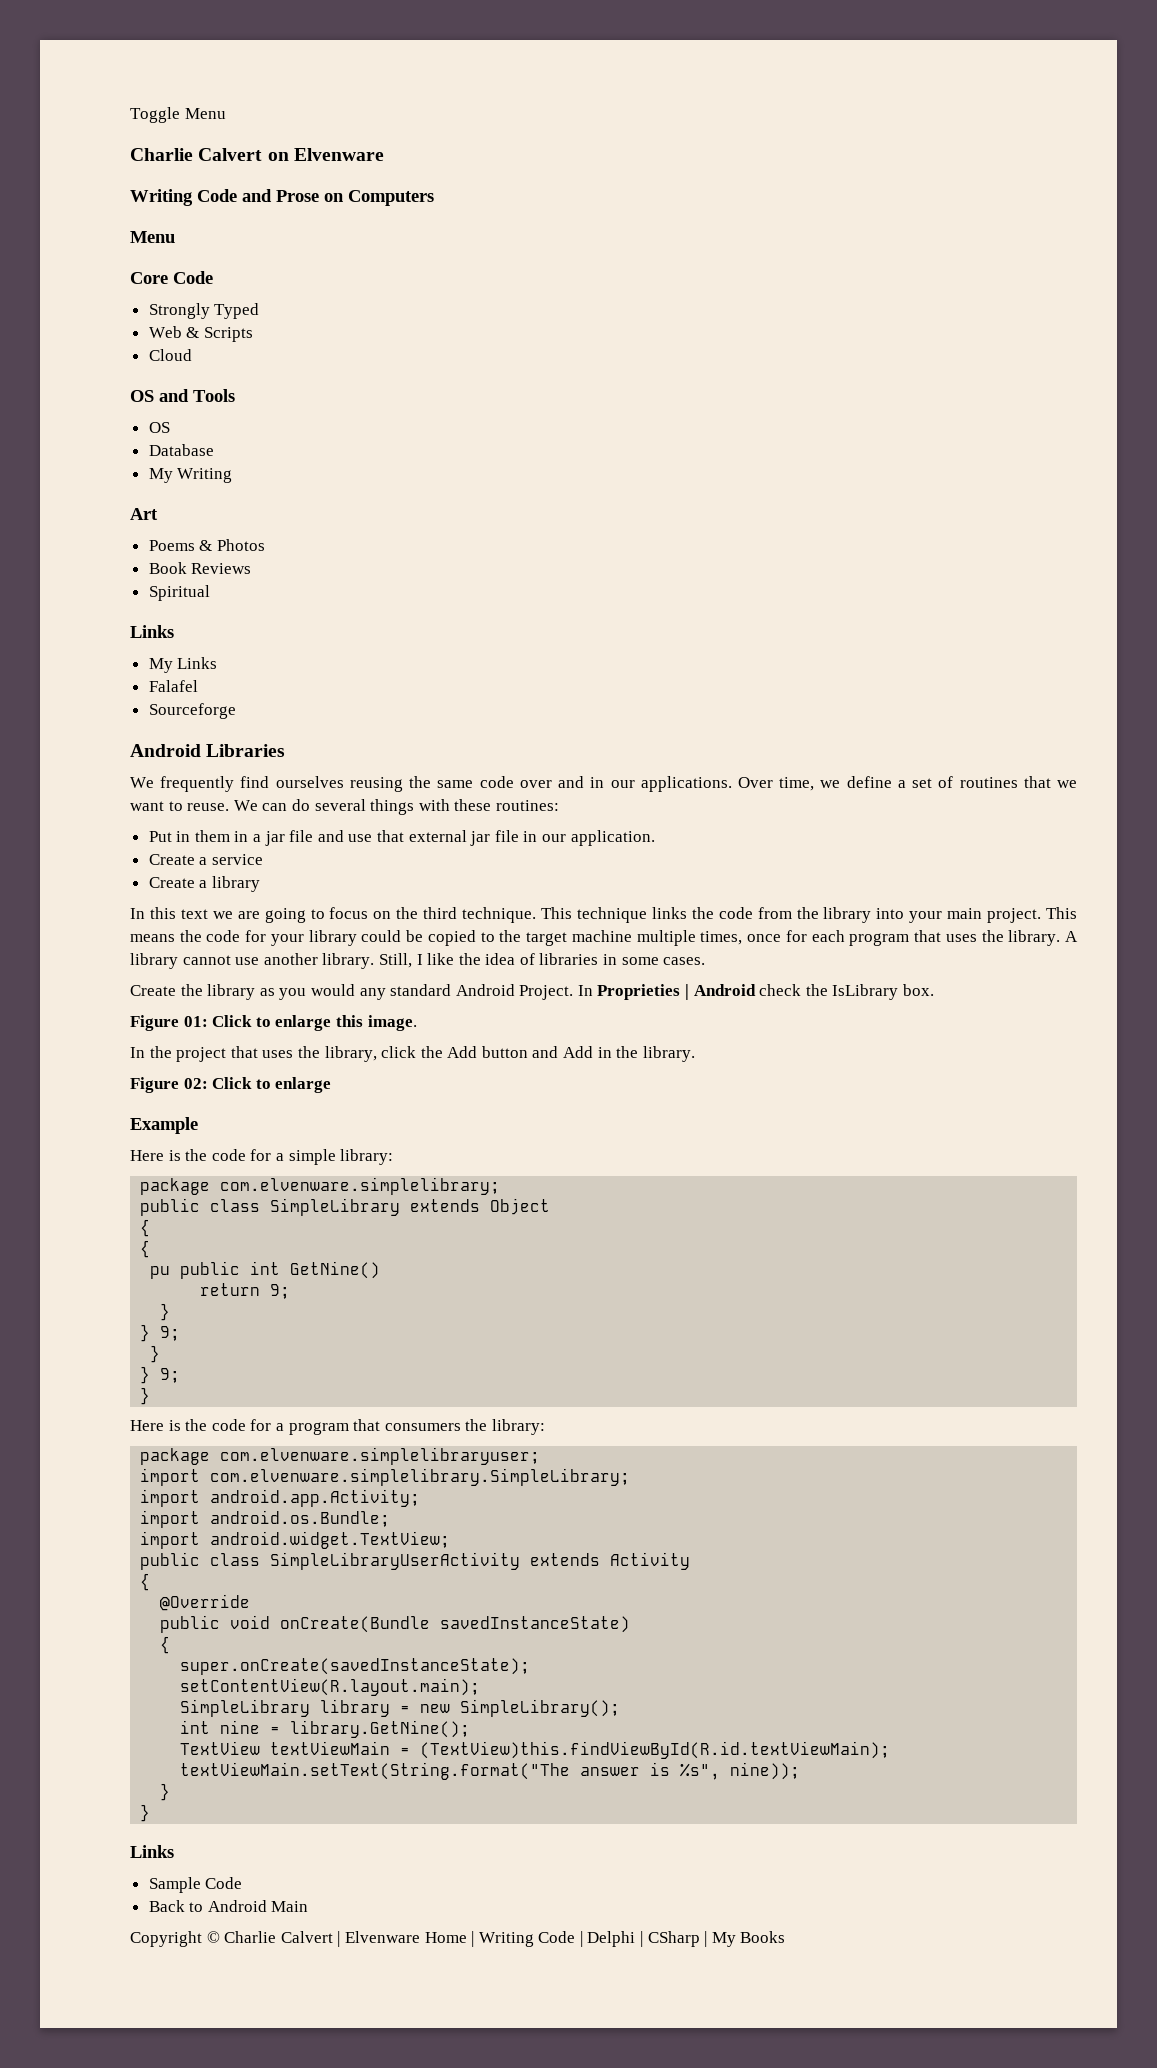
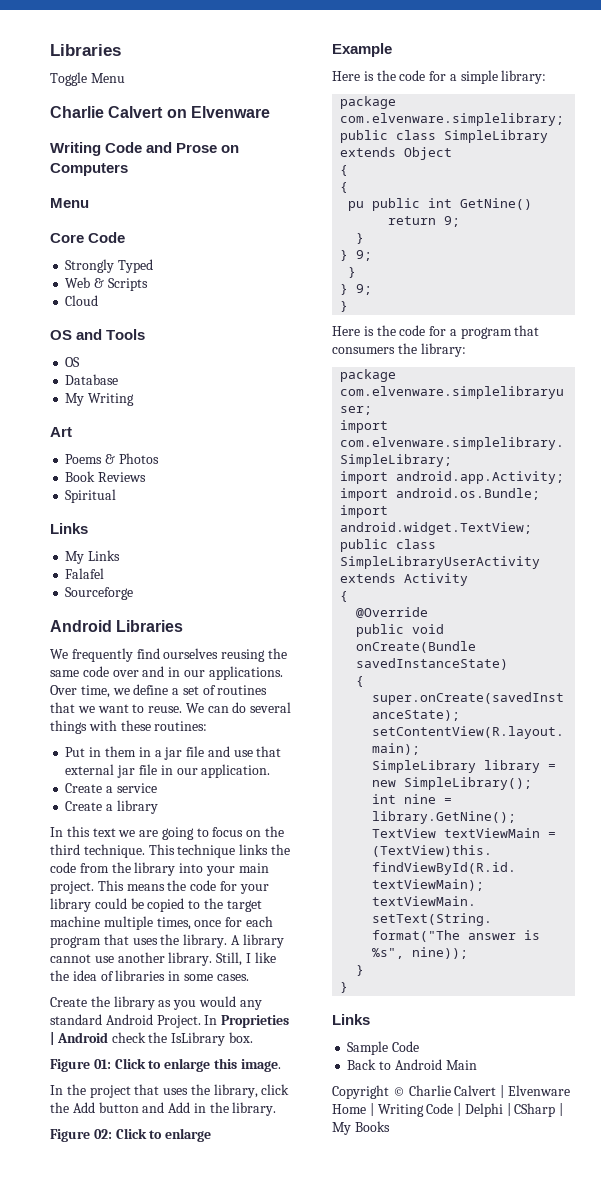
(130, 115) none -> [50,44,121,56] Libraries //

